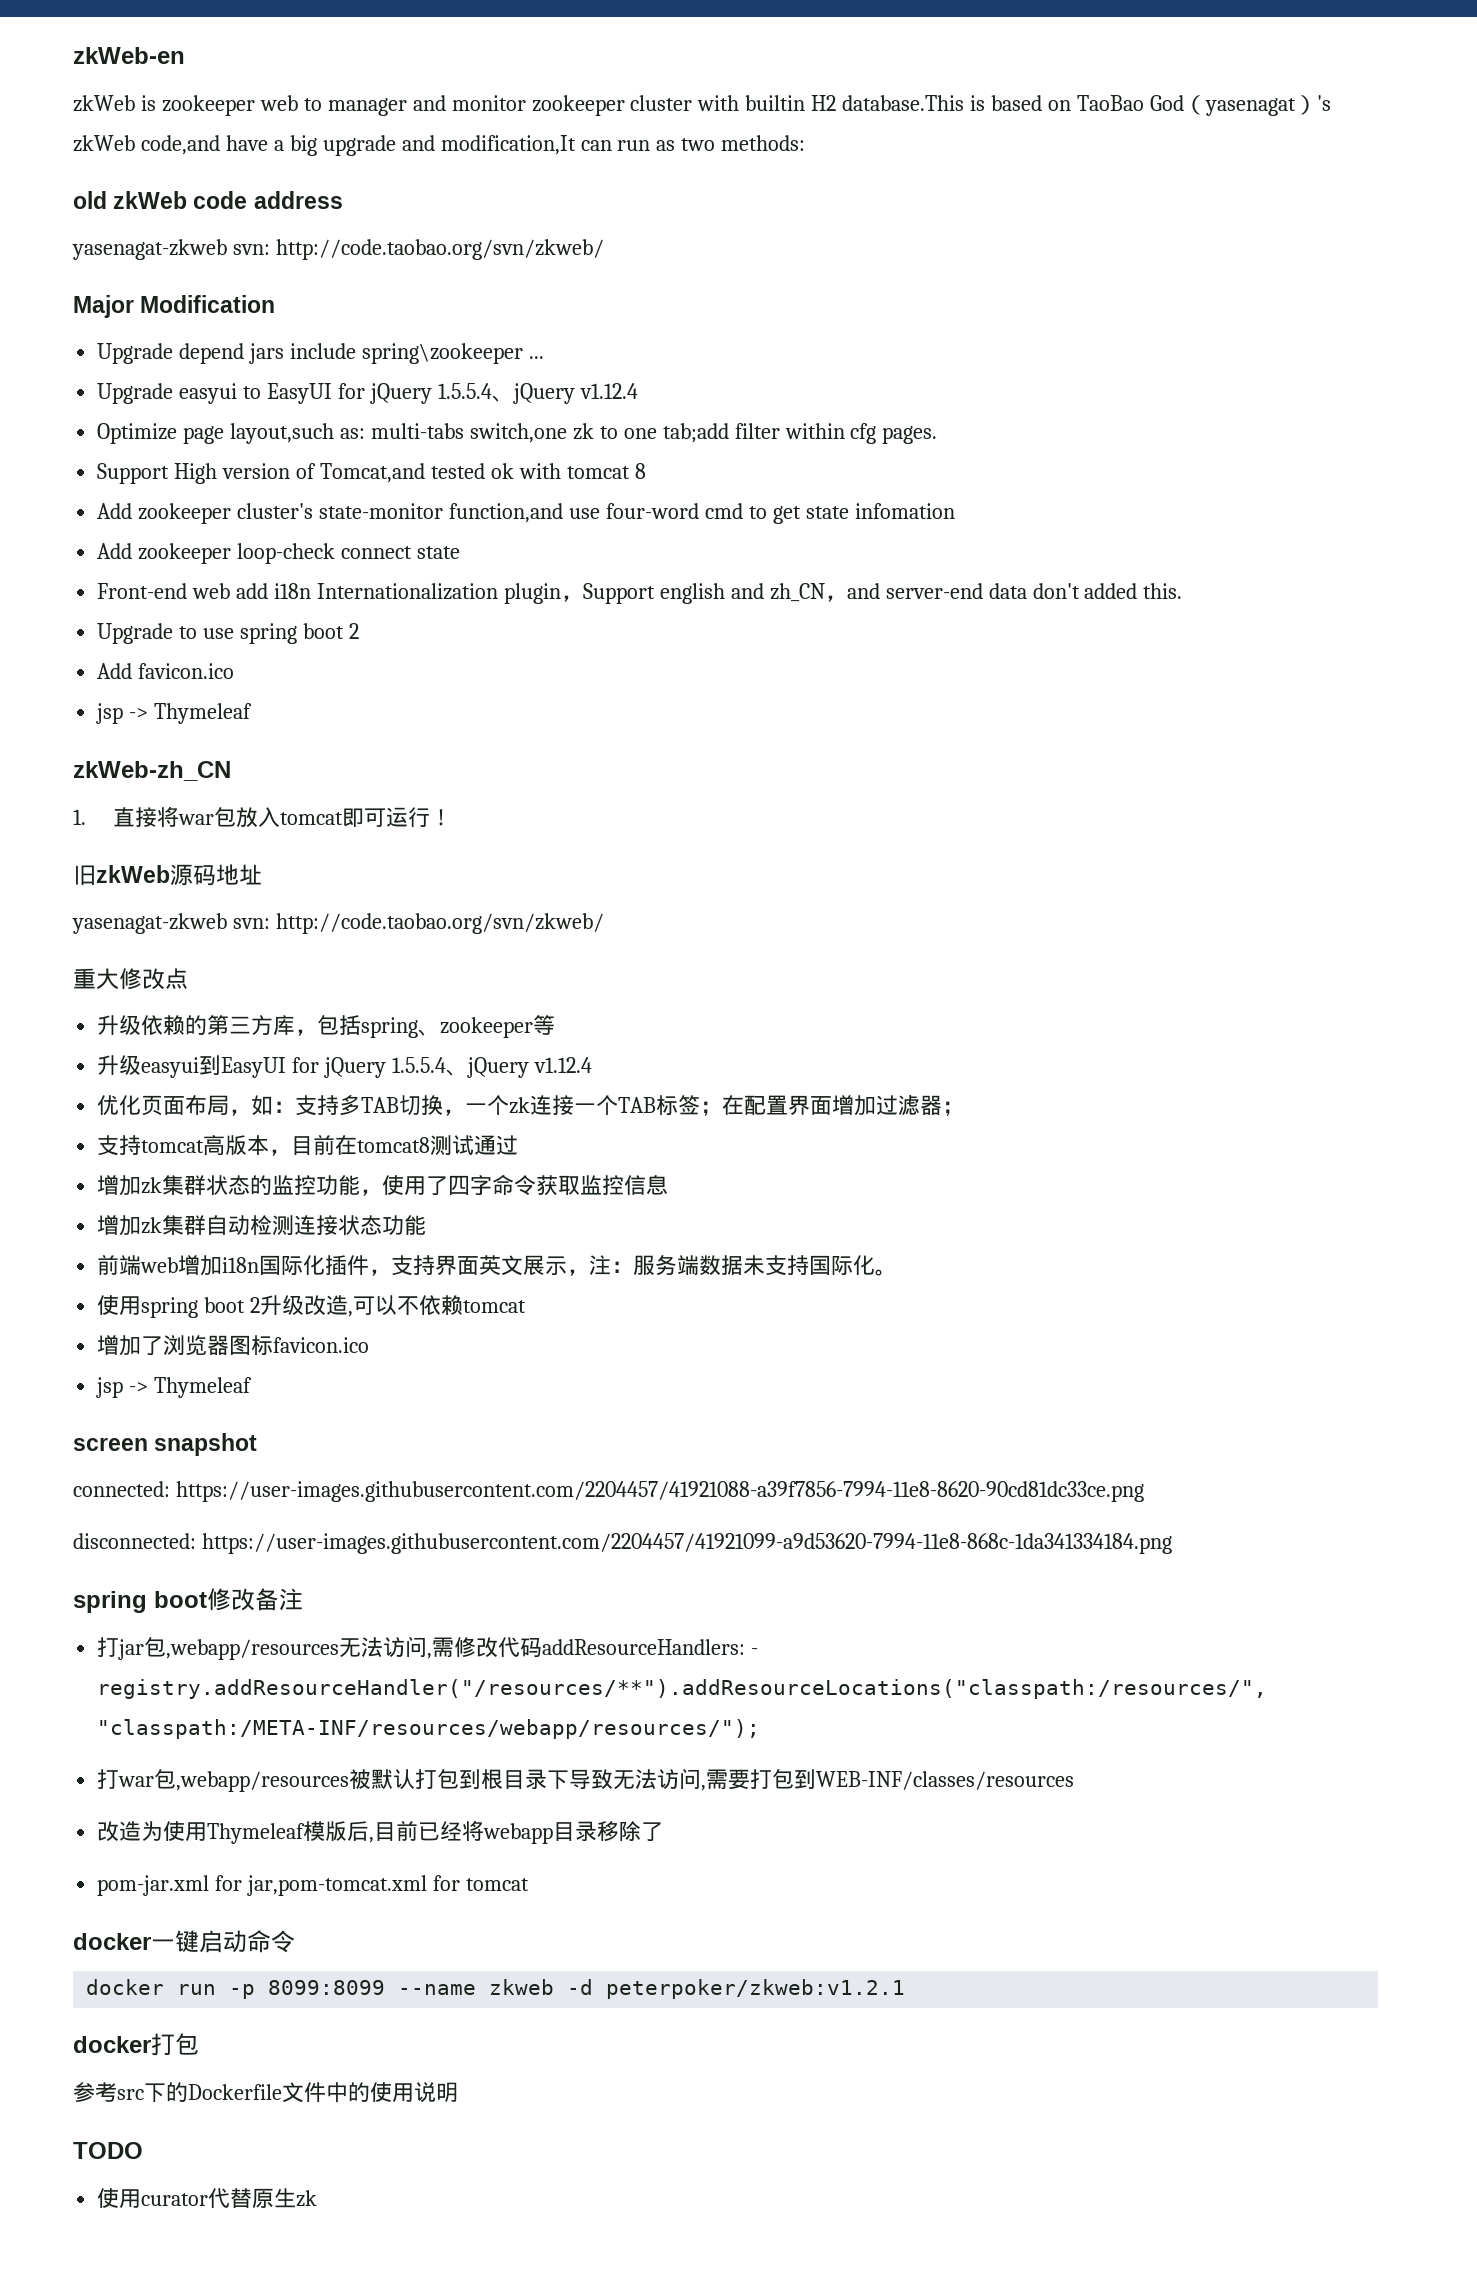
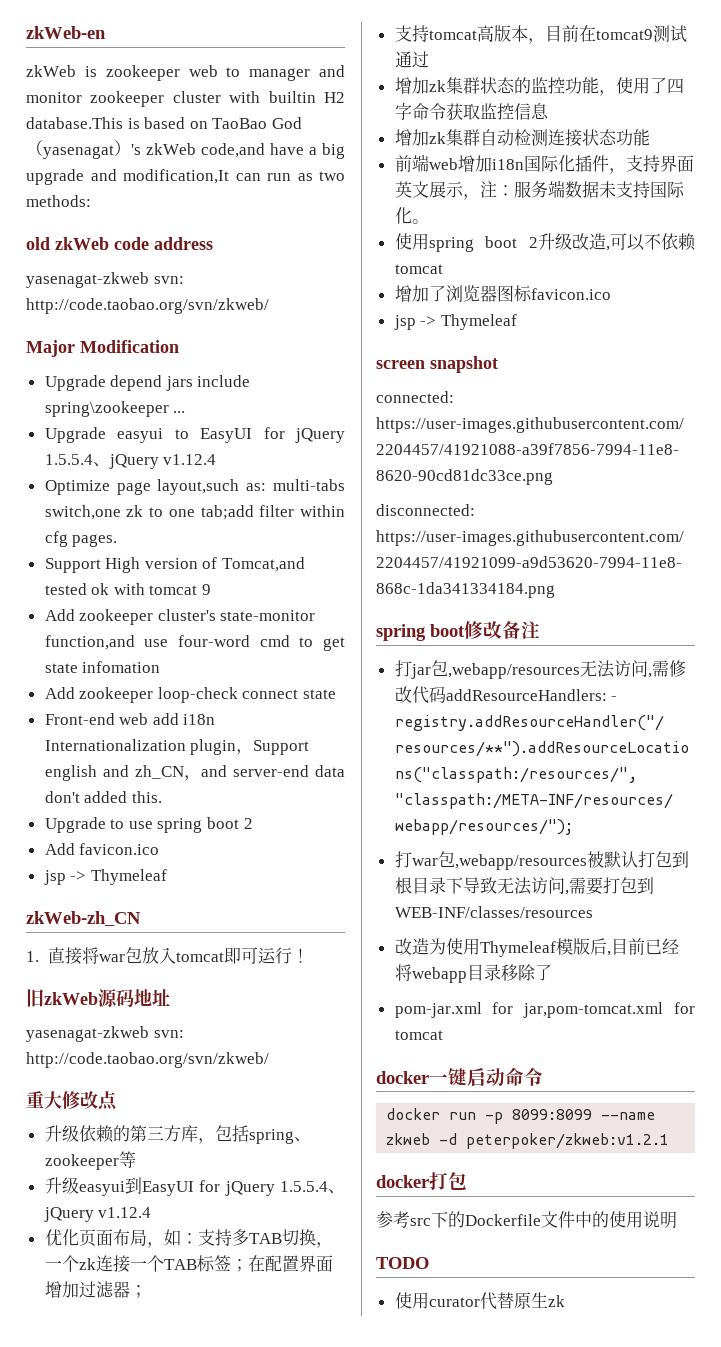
[634,463,646,479] 8 -> [202,584,212,595] 9
[357,1137,431,1153] tomcat8 -> [595,29,653,40] tomcat9

